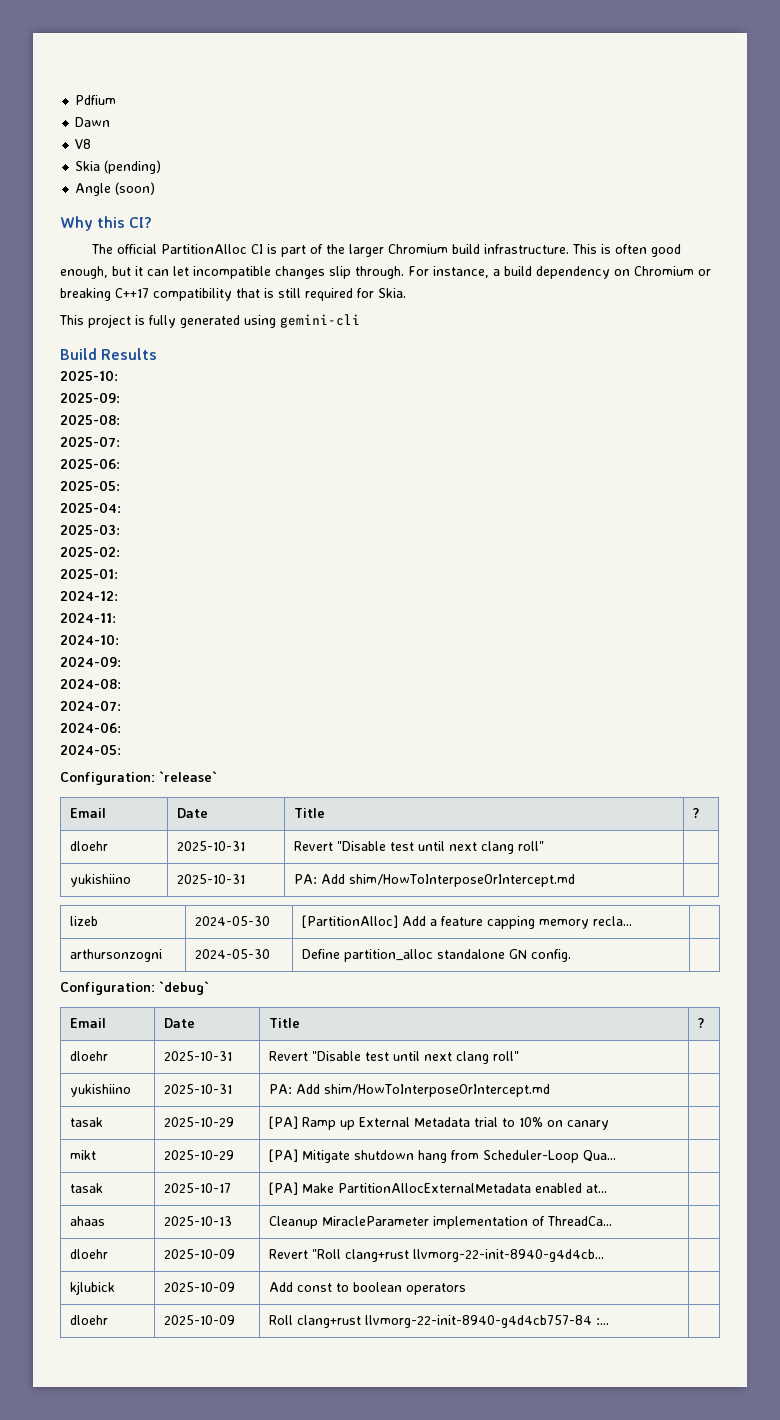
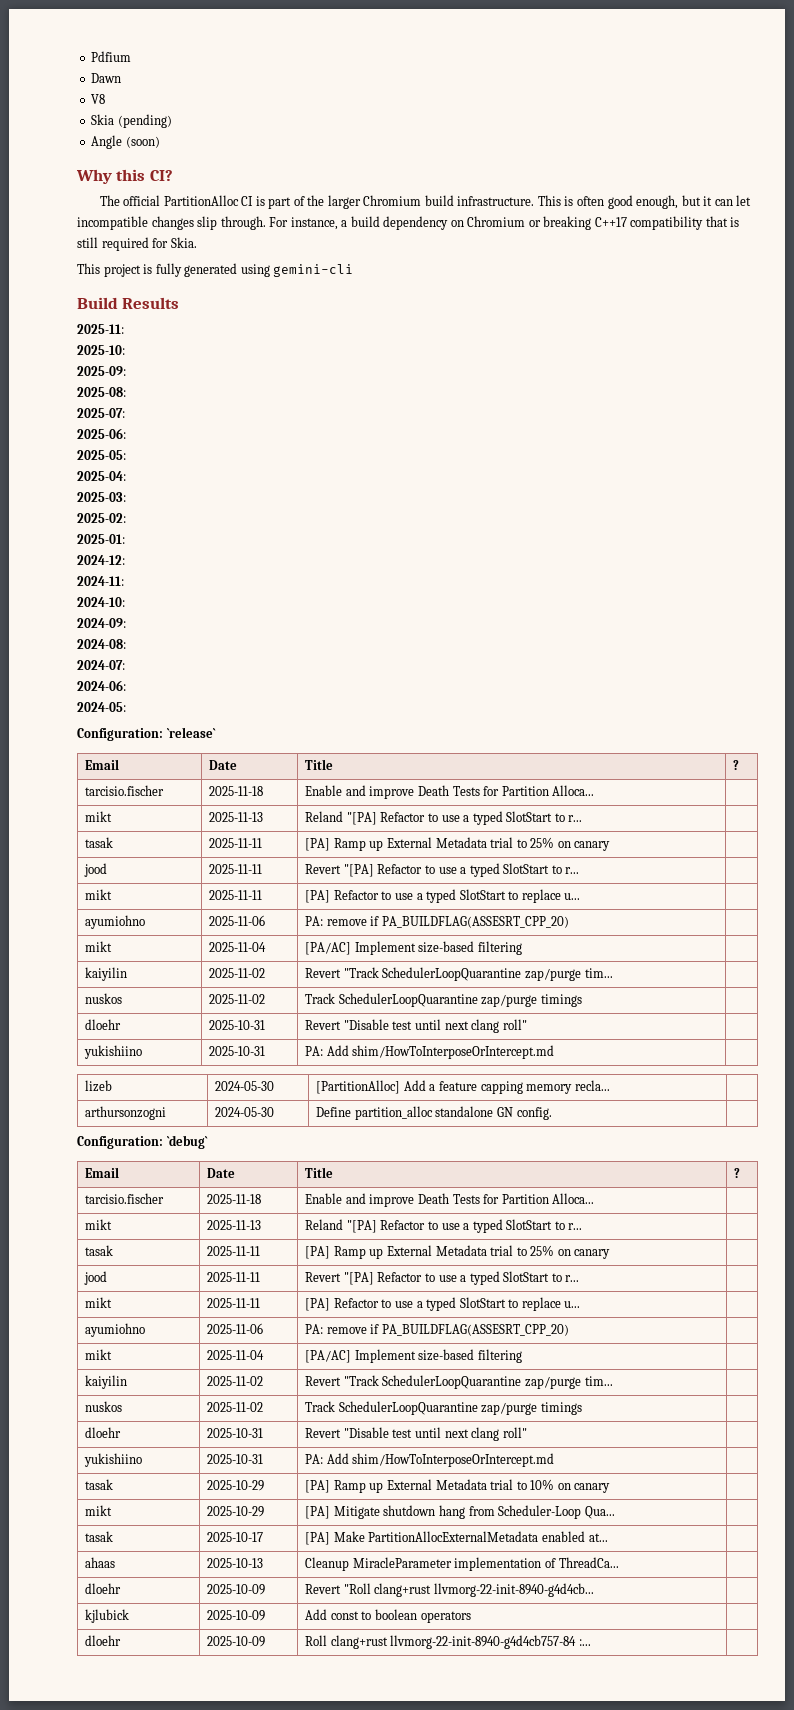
(158, 354) none -> [77,324,124,334] // 2025-11:
(699, 813) none -> [85,785,165,796] [209,786,264,796] [305,785,595,799] [85,811,113,822] [209,812,264,822] [305,811,583,825] [85,837,114,848] [209,838,263,848] [305,837,611,851] [84,863,108,877] [209,864,263,874] [305,863,580,877] [85,889,113,900] [209,890,263,900] [305,889,581,903] [85,915,146,929] [209,915,266,926] [305,916,569,928] [85,941,113,952] [209,942,267,952] [305,941,522,955] [85,967,128,981] [209,968,266,978] [305,967,613,981] [85,993,123,1004] [209,994,266,1004] [305,993,582,1007] // tarcisio.fischer | 2025-11-18 | Enable and improve Death Tests for Partition Alloca... | // mikt | 2025-11-13 | Reland "[PA] Refactor to use a typed SlotStart to r... | // tasak | 2025-11-11 | [PA] Ramp up External Metadata trial to 25% on canary | // jood | 2025-11-11 | Revert "[PA] Refactor to use a typed SlotStart to r... | // mikt | 2025-11-11 | [PA] Refactor to use a typed SlotStart to replace u... | // ayumiohno | 2025-11-06 | PA: remove if PA_BUILDFLAG(ASSESRT_CPP_20) | // mikt | 2025-11-04 | [PA/AC] Implement size-based filtering | // kaiyilin | 2025-11-02 | Revert "Track SchedulerLoopQuarantine zap/purge tim... | // nuskos | 2025-11-02 | Track SchedulerLoopQuarantine zap/purge timings |
(704, 1023) none -> [85,1193,165,1204] [207,1194,262,1204] [305,1193,595,1207] [85,1219,113,1230] [207,1220,262,1230] [305,1219,583,1233] [85,1245,114,1256] [207,1246,261,1256] [305,1245,611,1259] [84,1271,108,1285] [207,1272,261,1282] [305,1271,580,1285] [85,1297,113,1308] [207,1298,261,1308] [305,1297,581,1311] [85,1323,146,1337] [207,1323,264,1334] [305,1324,569,1336] [85,1349,113,1360] [207,1350,265,1360] [305,1349,522,1363] [85,1375,128,1389] [207,1376,264,1386] [305,1375,613,1389] [85,1401,123,1412] [207,1402,264,1412] [305,1401,582,1415] // tarcisio.fischer | 2025-11-18 | Enable and improve Death Tests for Partition Alloca... | // mikt | 2025-11-13 | Reland "[PA] Refactor to use a typed SlotStart to r... | // tasak | 2025-11-11 | [PA] Ramp up External Metadata trial to 25% on canary | // jood | 2025-11-11 | Revert "[PA] Refactor to use a typed SlotStart to r... | // mikt | 2025-11-11 | [PA] Refactor to use a typed SlotStart to replace u... | // ayumiohno | 2025-11-06 | PA: remove if PA_BUILDFLAG(ASSESRT_CPP_20) | // mikt | 2025-11-04 | [PA/AC] Implement size-based filtering | // kaiyilin | 2025-11-02 | Revert "Track SchedulerLoopQuarantine zap/purge tim... | // nuskos | 2025-11-02 | Track SchedulerLoopQuarantine zap/purge timings |

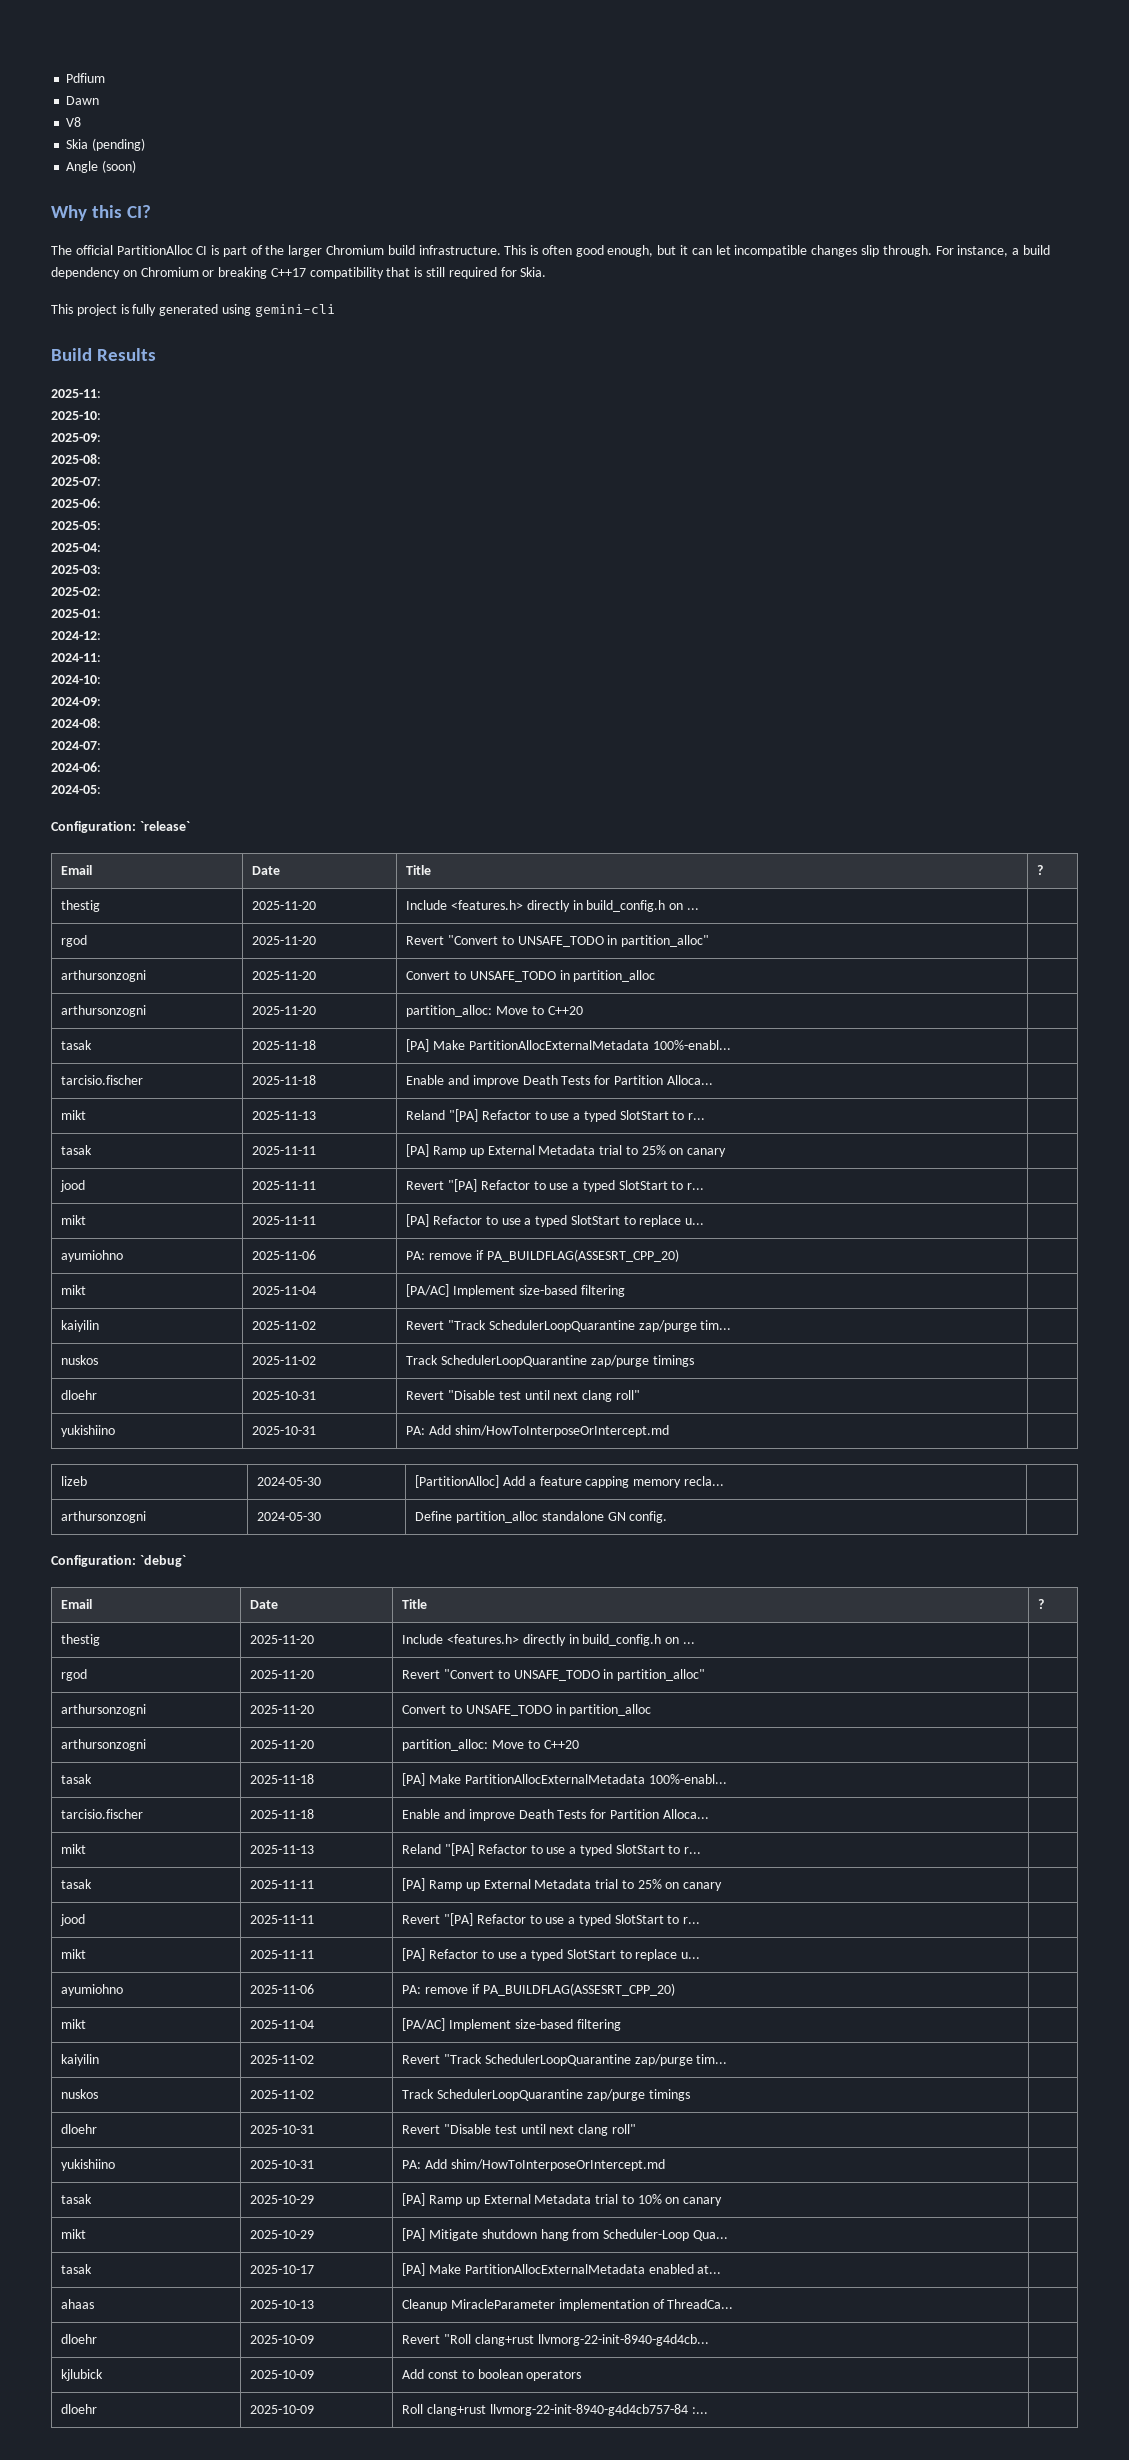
(740, 765) none -> [61,900,101,912] [252,901,317,910] [406,900,699,912] [61,935,88,947] [252,936,317,945] [406,935,710,947] [61,970,147,982] [252,971,317,980] [406,970,656,982] [61,1005,147,1017] [252,1006,317,1015] [406,1005,583,1017] [61,1040,93,1050] [252,1040,317,1050] [406,1039,731,1052] // thestig | 2025-11-20 | Include <features.h> directly in build_config.h on ... | // rgod | 2025-11-20 | Revert "Convert to UNSAFE_TODO in partition_alloc" | // arthursonzogni | 2025-11-20 | Convert to UNSAFE_TODO in partition_alloc | // arthursonzogni | 2025-11-20 | partition_alloc: Move to C++20 | // tasak | 2025-11-18 | [PA] Make PartitionAllocExternalMetadata 100%-enabl... |
(741, 1173) none -> [61,1634,101,1646] [250,1635,315,1644] [402,1634,695,1646] [61,1669,88,1681] [250,1670,315,1679] [402,1669,706,1681] [61,1704,147,1716] [250,1705,315,1714] [402,1704,652,1716] [61,1739,147,1751] [250,1740,315,1749] [402,1739,579,1751] [61,1774,93,1784] [250,1774,315,1784] [402,1773,727,1786] // thestig | 2025-11-20 | Include <features.h> directly in build_config.h on ... | // rgod | 2025-11-20 | Revert "Convert to UNSAFE_TODO in partition_alloc" | // arthursonzogni | 2025-11-20 | Convert to UNSAFE_TODO in partition_alloc | // arthursonzogni | 2025-11-20 | partition_alloc: Move to C++20 | // tasak | 2025-11-18 | [PA] Make PartitionAllocExternalMetadata 100%-enabl... |

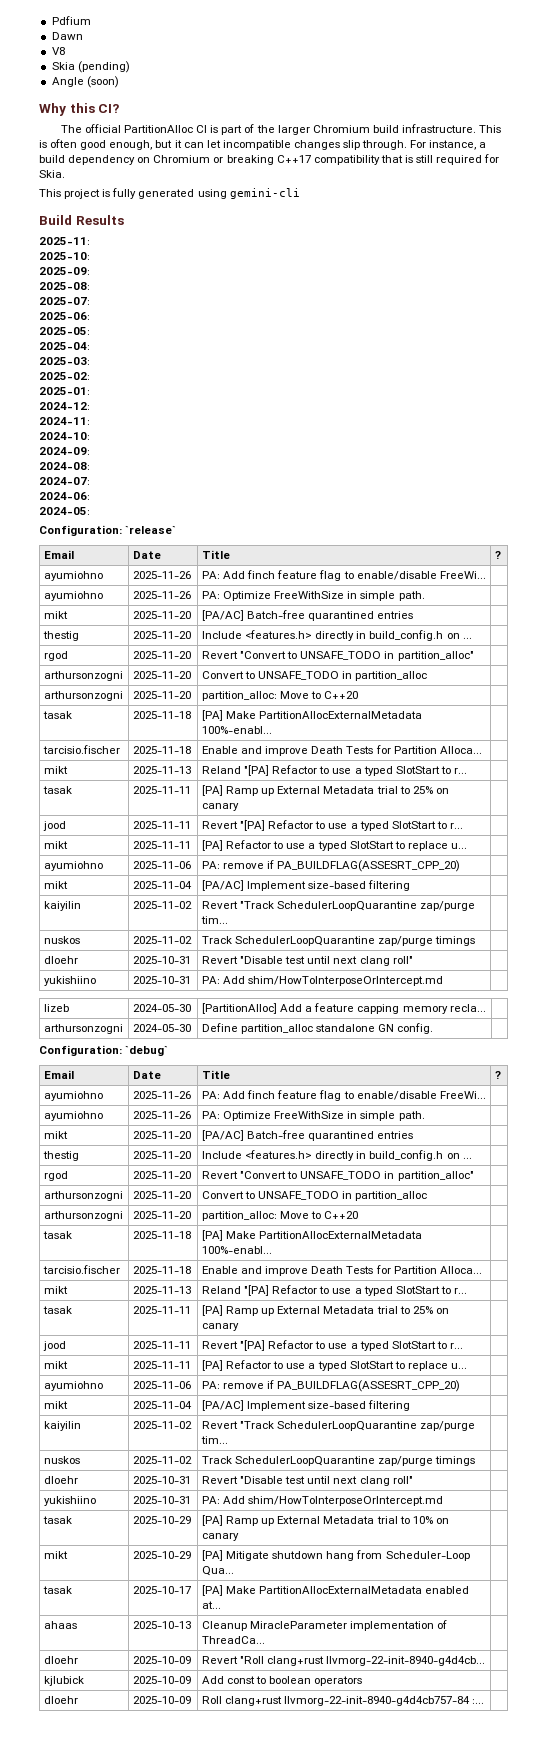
(1044, 870) none -> [43,571,103,581] [132,571,191,579] [201,570,486,581] [43,591,103,601] [132,591,191,599] [201,591,425,601] [43,611,68,619] [132,611,191,619] [201,610,414,621] // ayumiohno | 2025-11-26 | PA: Add finch feature flag to enable/disable FreeWi... | // ayumiohno | 2025-11-26 | PA: Optimize FreeWithSize in simple path. | // mikt | 2025-11-20 | [PA/AC] Batch-free quarantined entries |
(1045, 1604) none -> [43,1091,103,1101] [132,1091,191,1099] [201,1090,486,1101] [43,1111,103,1121] [132,1111,191,1119] [201,1111,425,1121] [43,1131,68,1139] [132,1131,191,1139] [201,1130,414,1141] // ayumiohno | 2025-11-26 | PA: Add finch feature flag to enable/disable FreeWi... | // ayumiohno | 2025-11-26 | PA: Optimize FreeWithSize in simple path. | // mikt | 2025-11-20 | [PA/AC] Batch-free quarantined entries |

